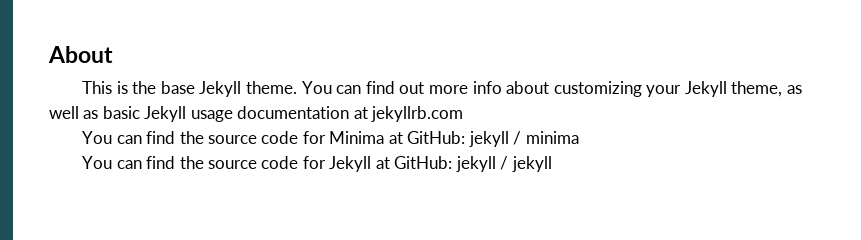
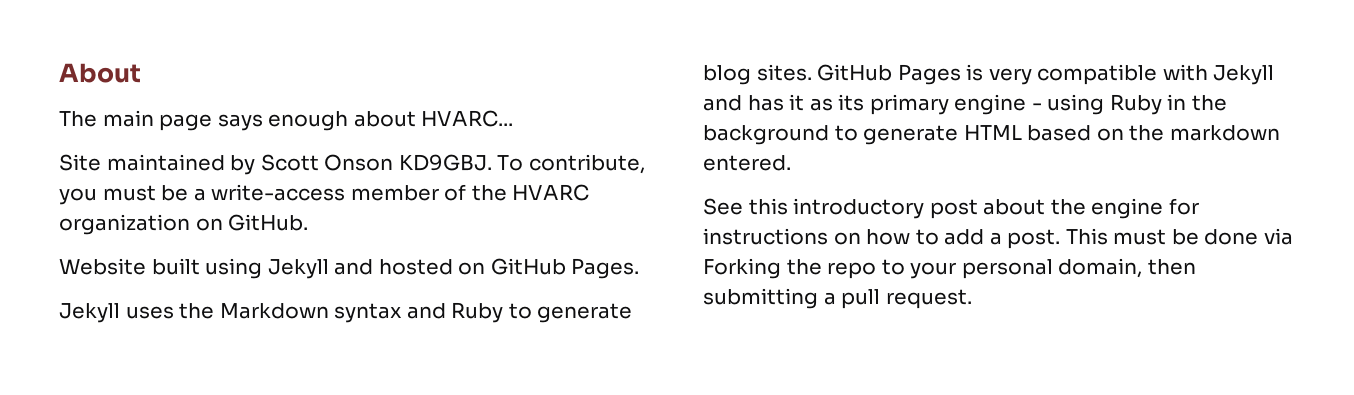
[82,81,802,97] [49,106,464,122] [82,131,579,147] [82,156,552,172] This is the base Jekyll theme. You can find out more info about customizing your Jekyll theme, as well as basic Jekyll usage documentation at jekyllrb.com // You can find the source code for Minima at GitHub: jekyll / minima // You can find the source code for Jekyll at GitHub: jekyll / jekyll -> [59,110,514,131] [59,154,645,175] [59,184,590,205] [59,214,309,235] [59,258,640,279] [59,302,633,323] [703,64,1275,85] [703,94,1227,115] [703,125,1280,145] [703,155,791,171] [703,198,1199,219] [703,228,1293,249] [703,258,1196,279] [703,288,972,309] The main page says enough about HVARC... // Site maintained by Scott Onson KD9GBJ. To contribute, you must be a write-access member of the HVARC organization on GitHub. // Website built using Jekyll and hosted on GitHub Pages. // Jekyll uses the Markdown syntax and Ruby to generate blog sites. GitHub Pages is very compatible with Jekyll and has it as its primary engine - using Ruby in the background to generate HTML based on the markdown entered. // See this introductory post about the engine for instructions on how to add a post. This must be done via Forking the repo to your personal domain, then submitting a pull request.

